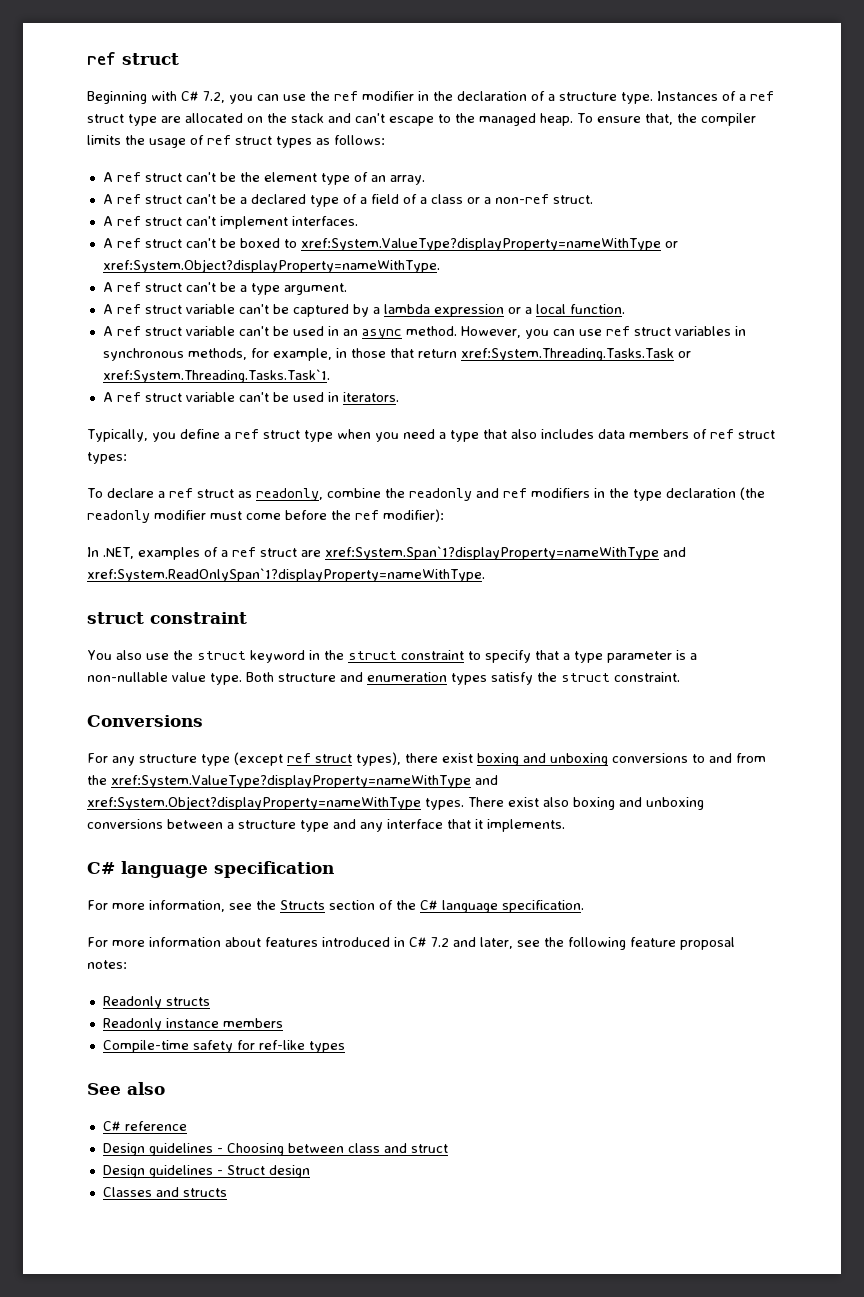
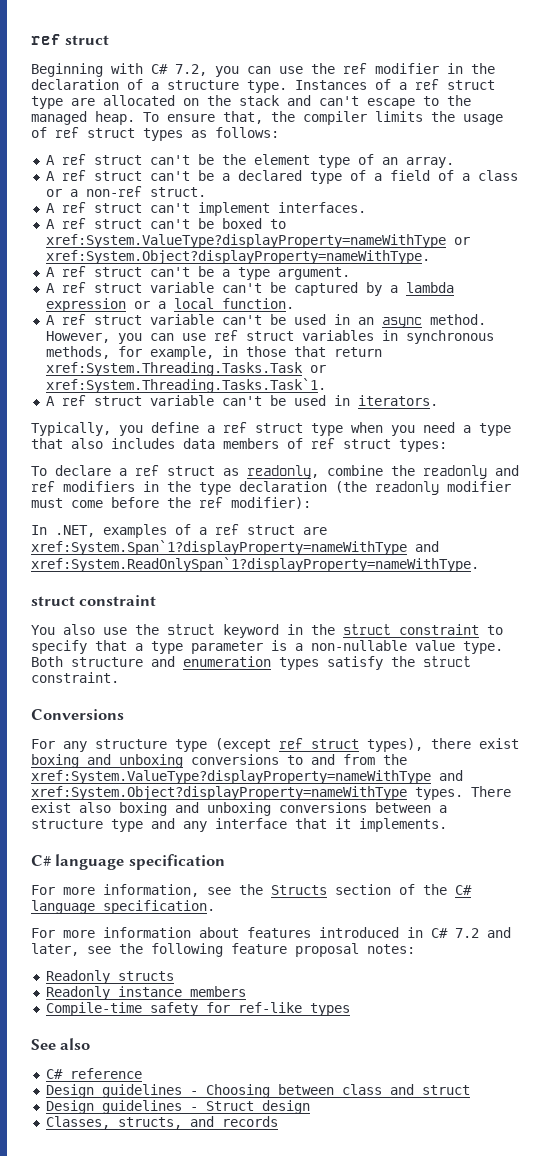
[102,1187,227,1197] Classes and structs -> [45,1116,278,1129] Classes, structs, and records

